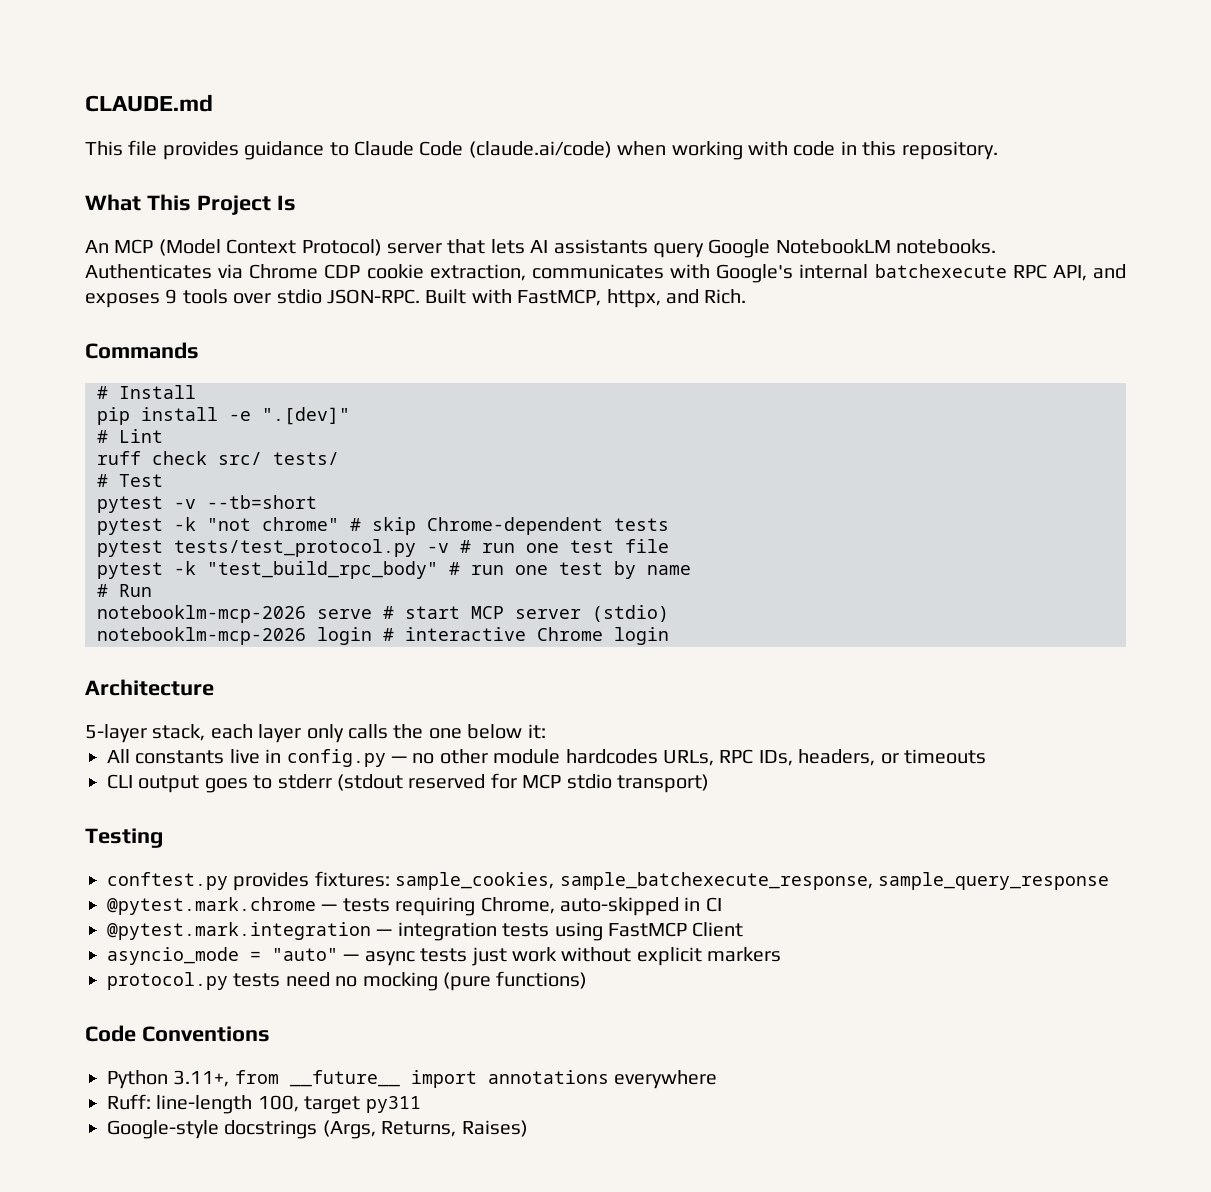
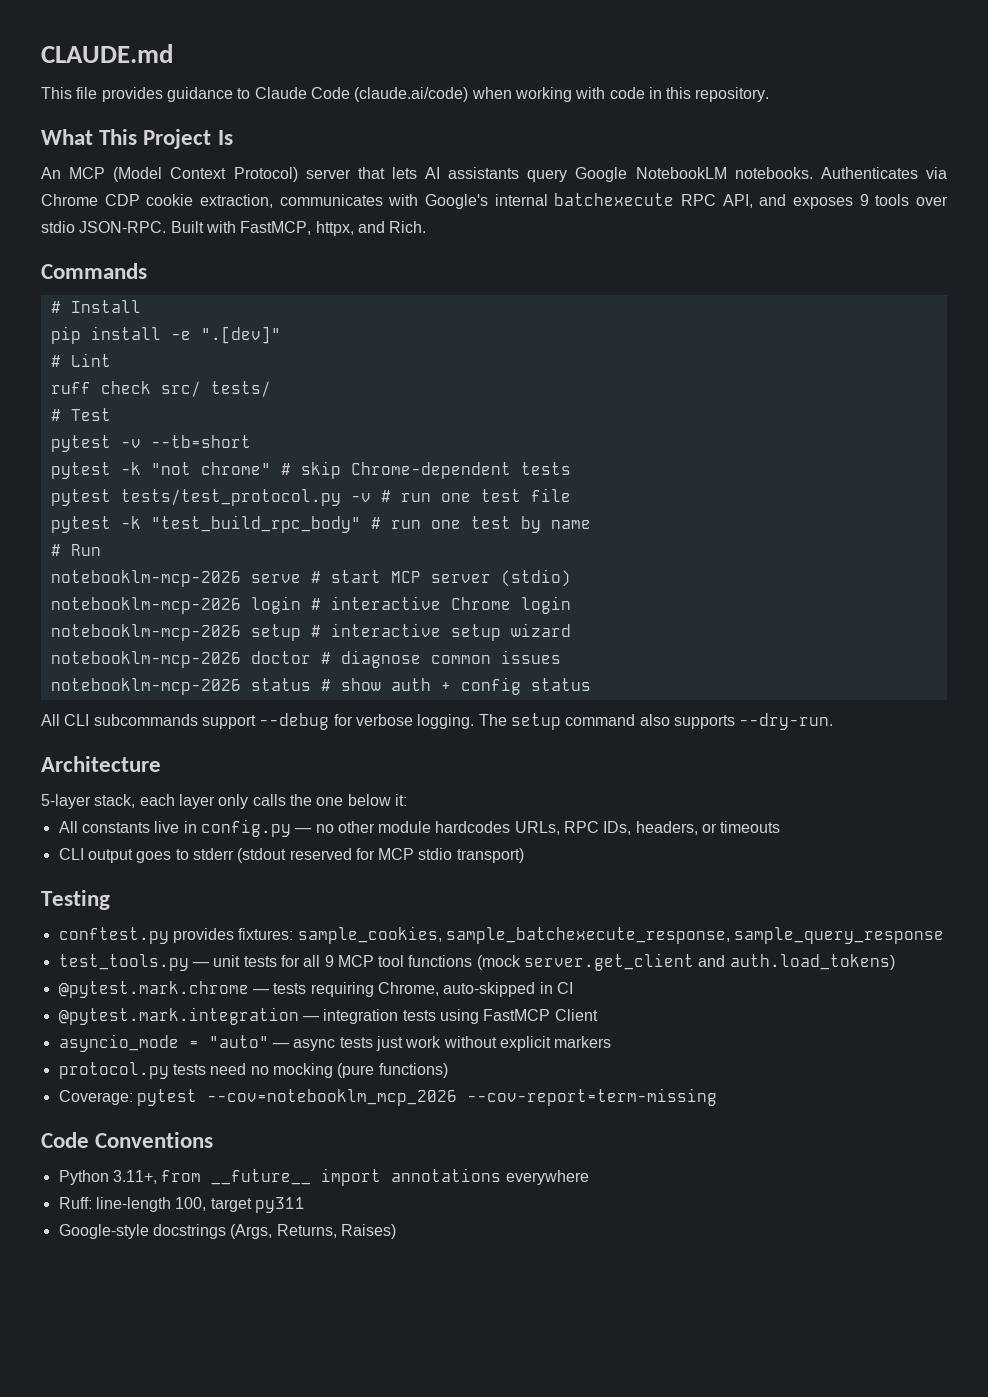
(669, 636) none -> [50,623,571,641] [50,650,561,668] [50,677,591,695] [41,713,834,730] // notebooklm-mcp-2026 setup # interactive setup wizard // notebooklm-mcp-2026 doctor # diagnose common issues // notebooklm-mcp-2026 status # show auth + config status // All CLI subcommands support --debug for verbose logging. The setup command also supports --dry-run.
(1109, 881) none -> [58,953,895,971] // test_tools.py — unit tests for all 9 MCP tool functions (mock server.get_client and auth.load_tokens)
(588, 980) none -> [58,1088,717,1106] // Coverage: pytest --cov=notebooklm_mcp_2026 --cov-report=term-missing

